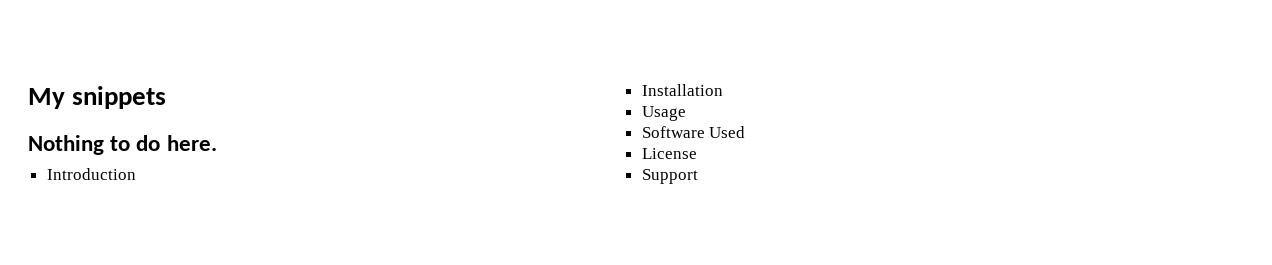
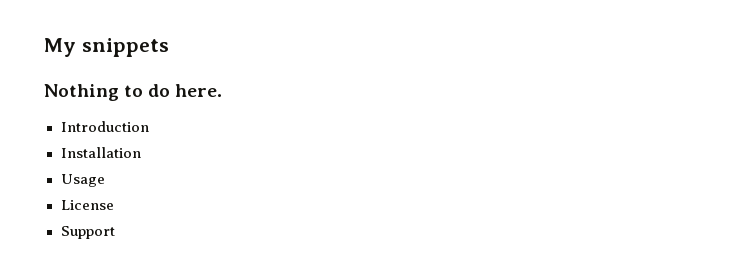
[641,126,746,138] // Software Used -> (105, 180) none

